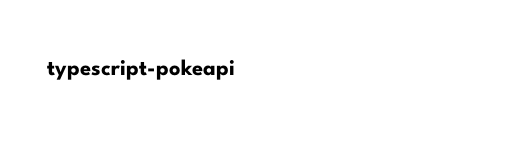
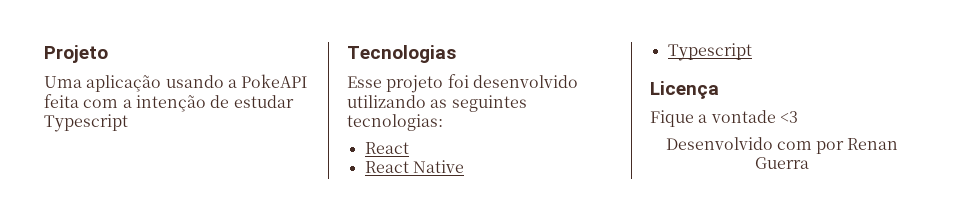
[47,59,235,80] typescript-pokeapi -> [44,45,108,63] [44,74,308,92] [44,94,294,112] [44,114,128,132] [347,45,456,63] [347,74,578,93] [347,95,527,112] [347,114,443,131] [364,142,409,154] [364,160,464,173] [667,43,752,61] [650,81,719,99] [650,110,798,127] [665,137,899,154] [755,157,809,169] Projeto // Uma aplicação usando a PokeAPI feita com a intenção de estudar Typescript // Tecnologias // Esse projeto foi desenvolvido utilizando as seguintes tecnologias: // React // React Native // Typescript // Licença // Fique a vontade <3 // Desenvolvido com por Renan Guerra

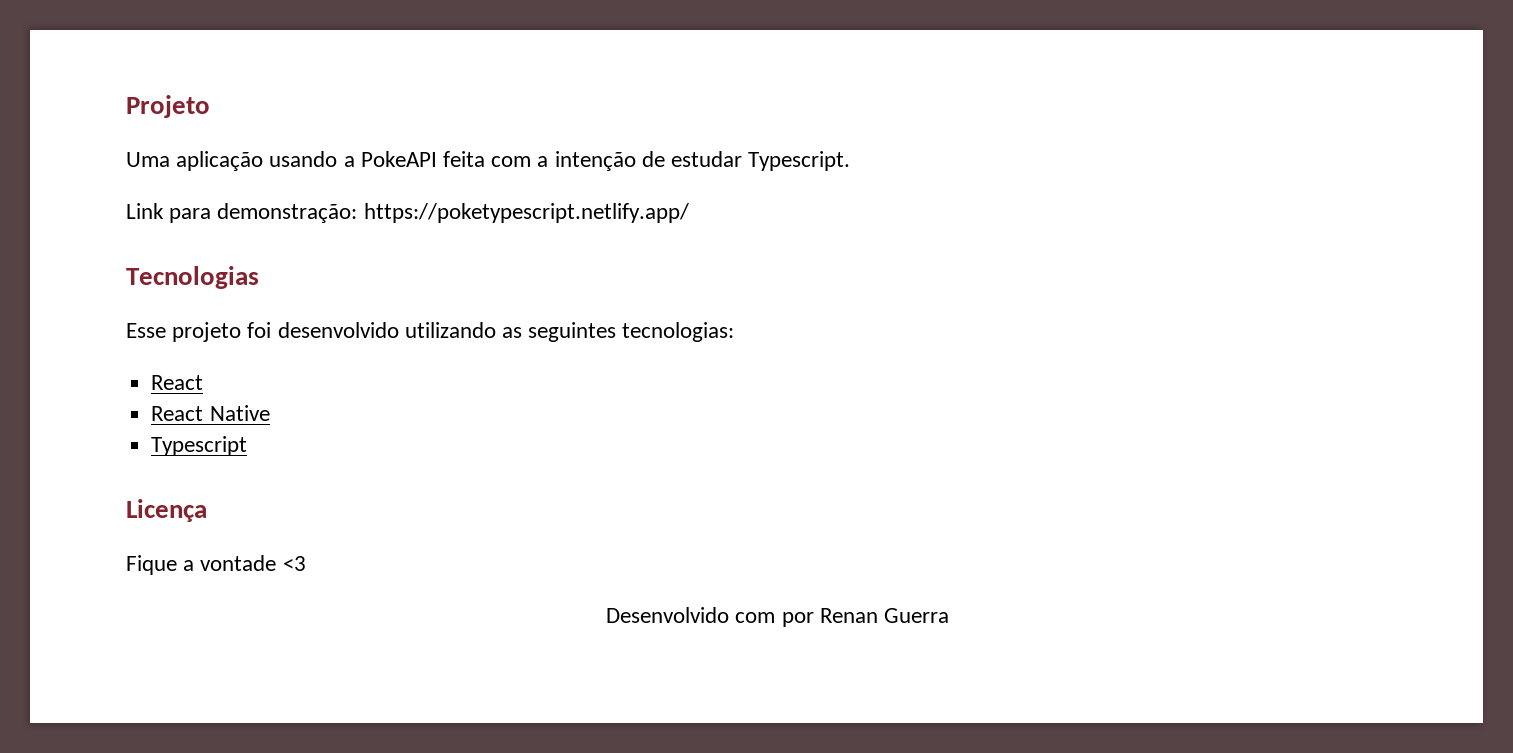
[44,114,128,132] Typescript -> [748,151,851,171] [126,203,689,223] Typescript. // Link para demonstração: https://poketypescript.netlify.app/

